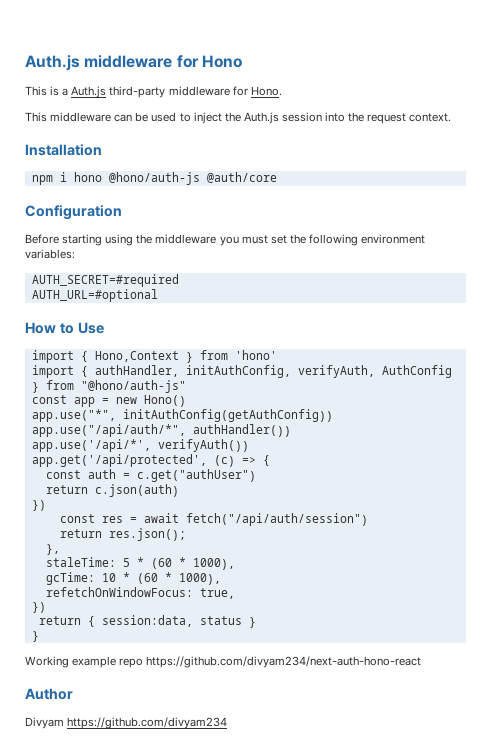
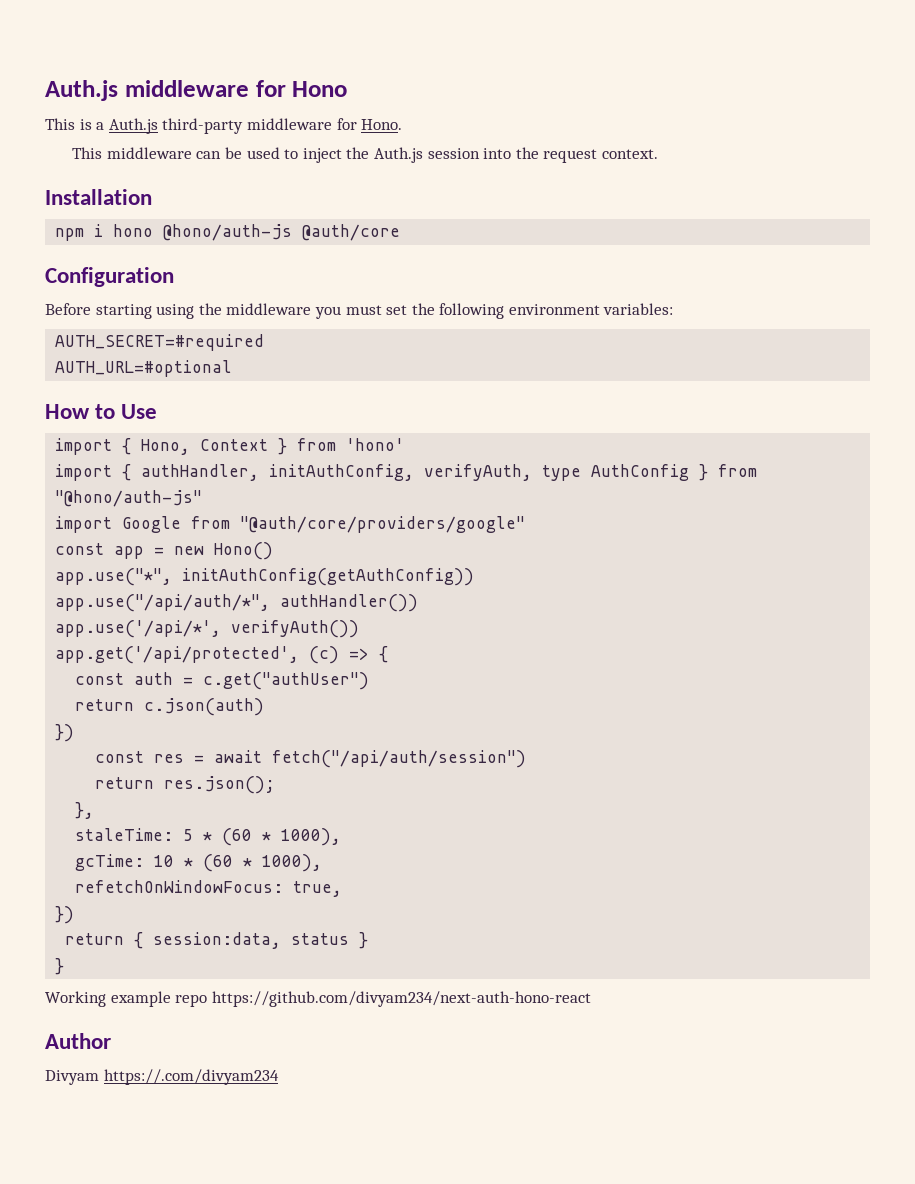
[94,351,179,362] Hono,Context -> [141,439,269,455] Hono, Context
(375, 371) none -> [542,465,582,481] type
(186, 386) none -> [55,516,526,533] // import Google from "@auth/core/providers/google"
[67,717,228,729] https://github.com/divyam234 -> [103,1069,279,1085] https://.com/divyam234

